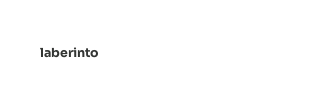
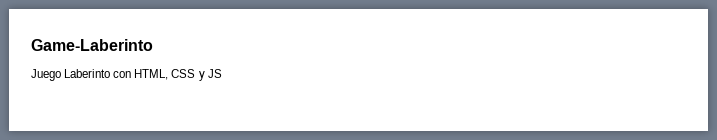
[40,47,99,58] laberinto -> [31,39,153,51] [31,69,222,81] Game-Laberinto // Juego Laberinto con HTML, CSS y JS

